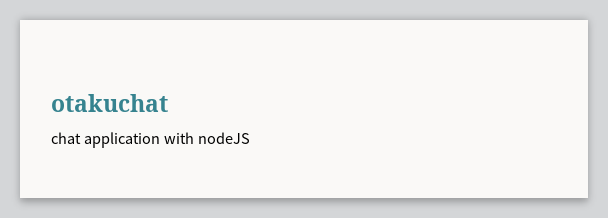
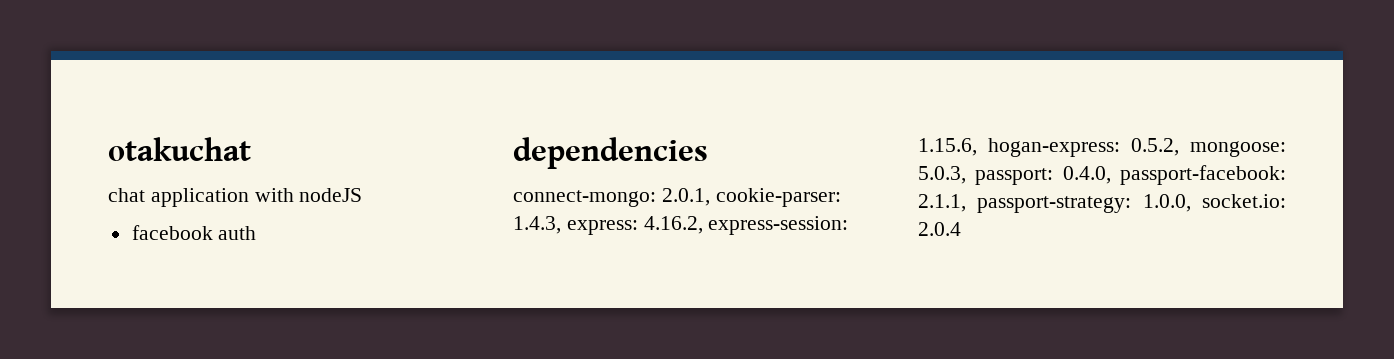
(250, 138) none -> [131,225,257,240] [513,137,708,169] [513,188,841,207] [513,216,849,235] [918,138,1286,157] [918,165,1286,185] [918,194,1286,213] [918,222,961,236] // facebook auth // dependencies // connect-mongo: 2.0.1, cookie-parser: 1.4.3, express: 4.16.2, express-session: 1.15.6, hogan-express: 0.5.2, mongoose: 5.0.3, passport: 0.4.0, passport-facebook: 2.1.1, passport-strategy: 1.0.0, socket.io: 2.0.4

